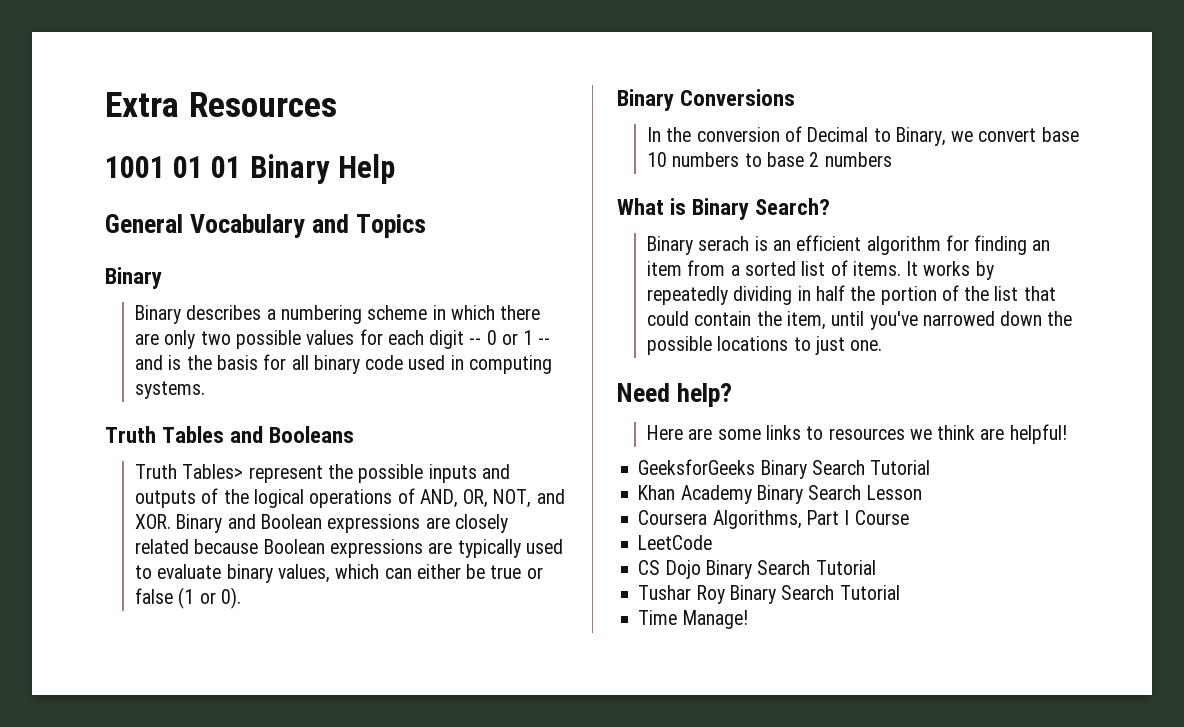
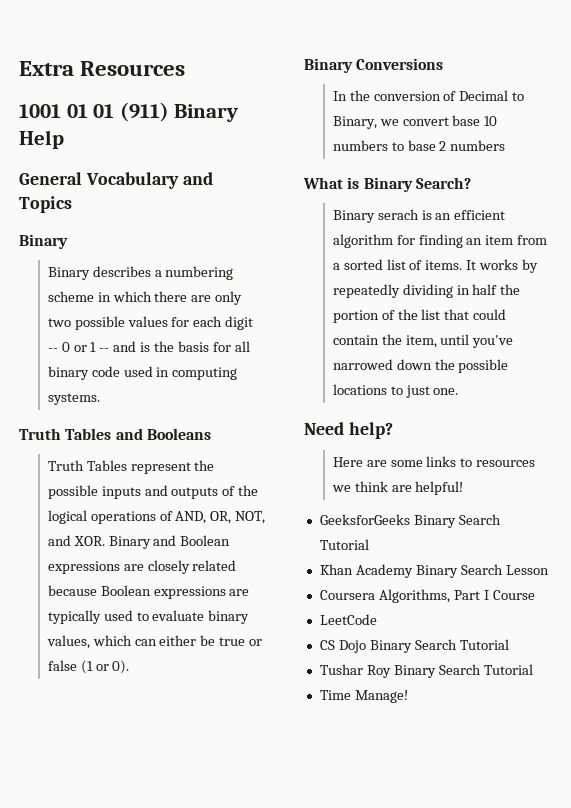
(242, 167) none -> [119,102,169,122] (911)
[182,464,244,479] Tables> -> [86,460,127,471] Tables

